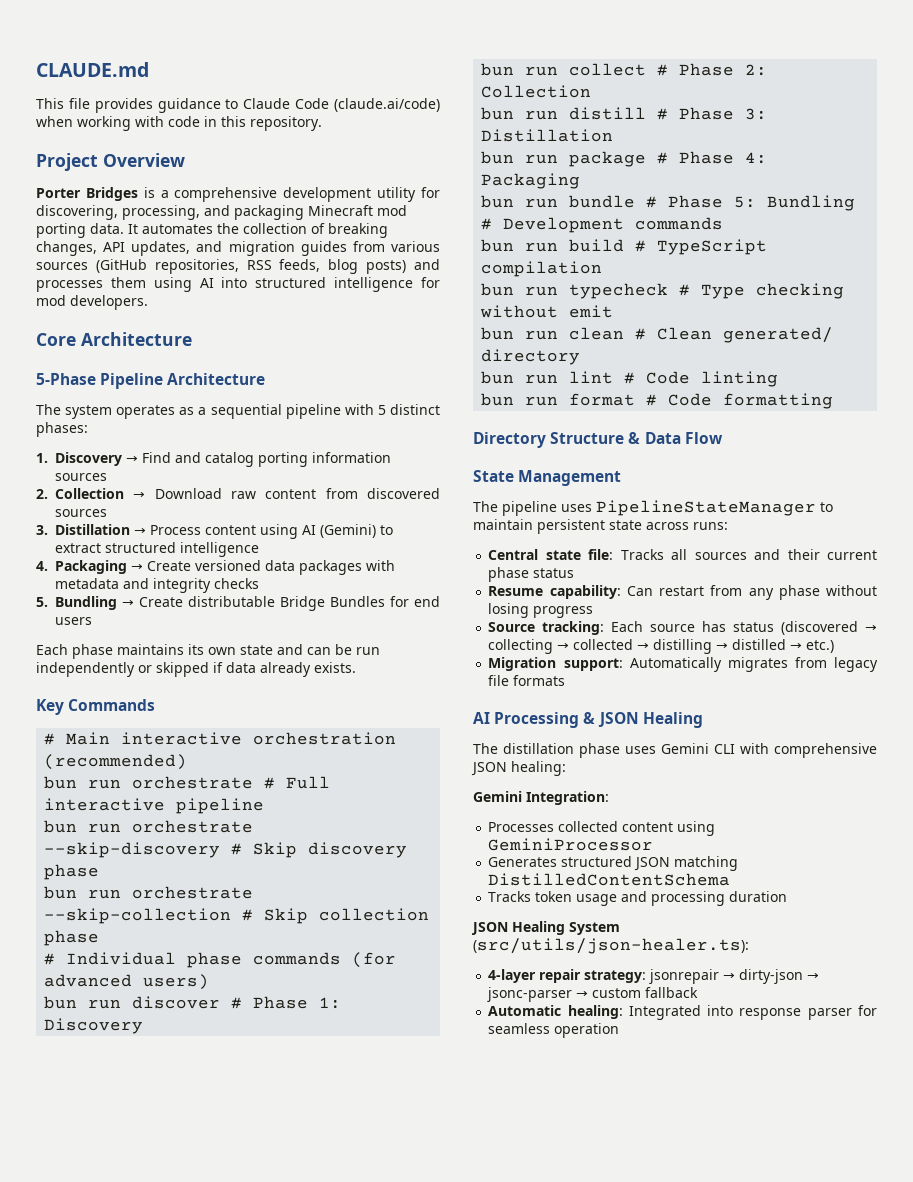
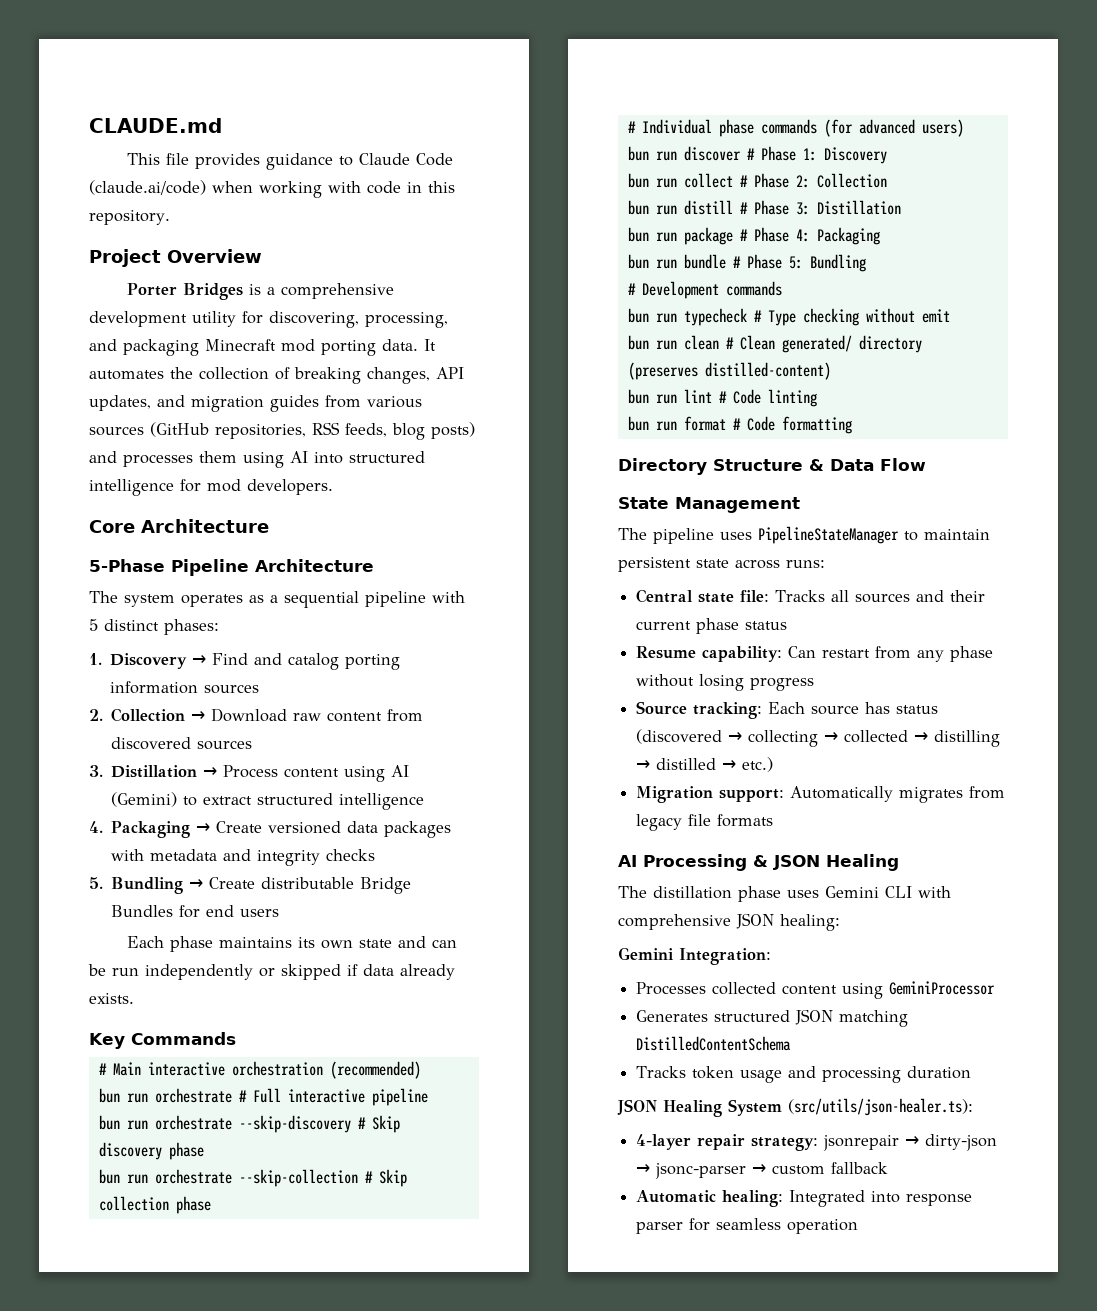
[481,239,768,255] [481,261,603,277] // bun run build # TypeScript compilation -> (782, 288) none
(581, 357) none -> [627,362,831,380] (preserves distilled-content)

